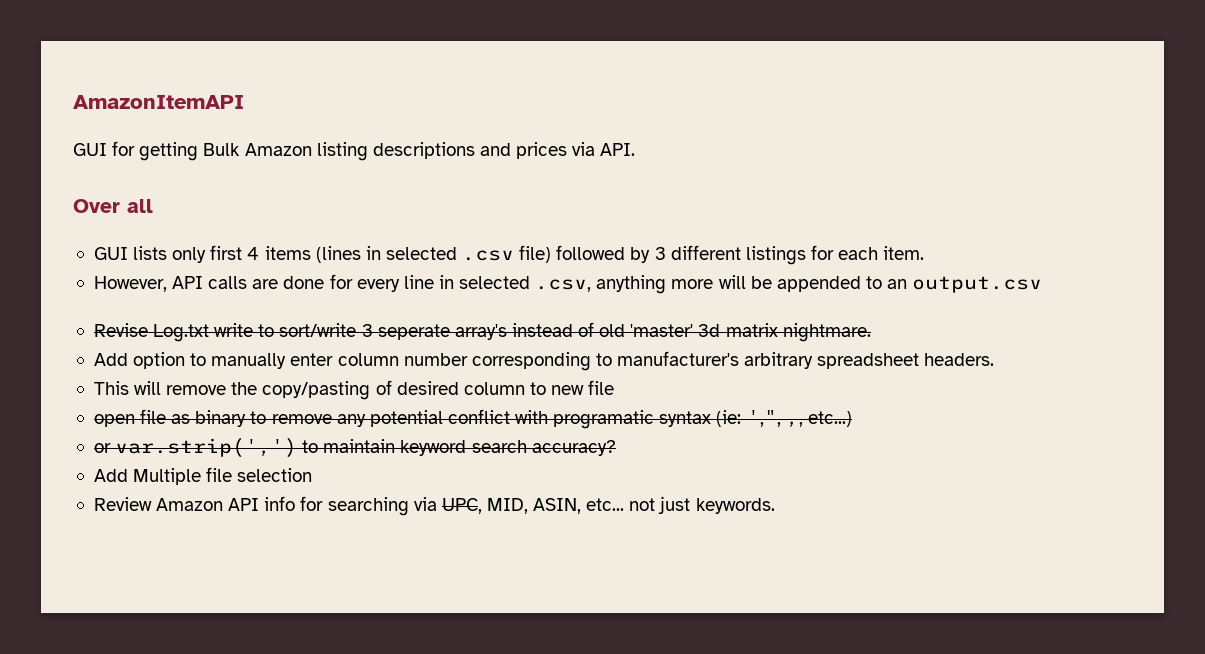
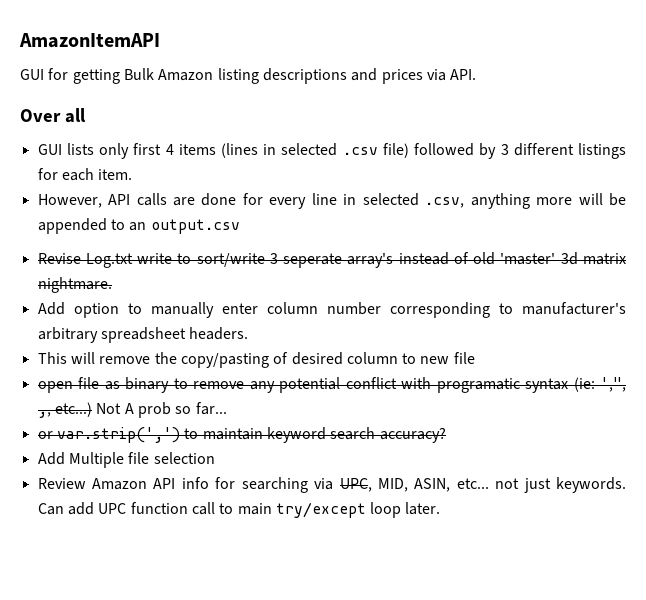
(852, 419) none -> [96,402,227,418] Not A prob so far...
(775, 506) none -> [37,502,441,518] Can add UPC function call to main try/except loop later.

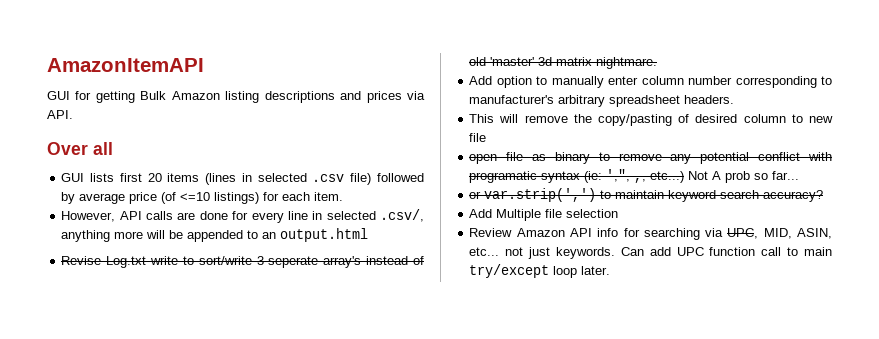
[99,143,174,159] only first 4 -> [119,173,162,182] first 20
[500,143,627,159] 3 different listings -> [79,192,260,204] average price (of <=10 listings)
[425,197,465,208] .csv, -> [380,209,424,222] .csv/,
[150,219,240,234] output.csv -> [280,228,369,242] output.html

